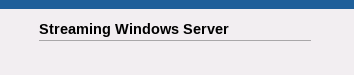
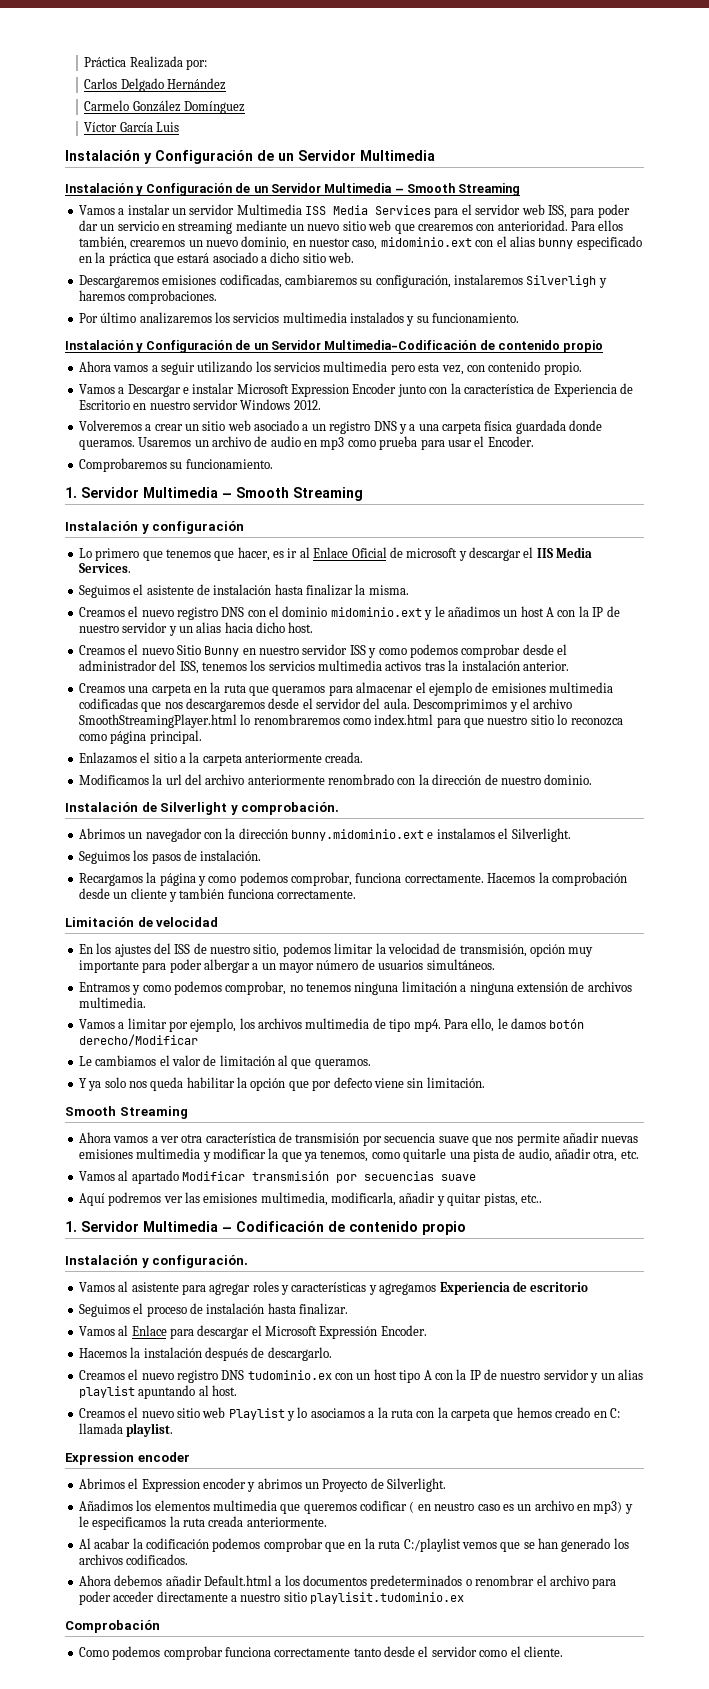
[39,23,229,37] Streaming Windows Server -> [84,56,208,70] [84,78,227,92] [84,100,246,114] [84,122,180,132] [65,150,435,164] [65,183,521,196] [78,204,630,218] [78,220,624,234] [78,236,642,250] [78,252,355,266] [78,274,607,288] [78,290,218,304] [78,312,520,326] [65,340,604,353] [78,361,582,375] [78,383,633,397] [78,399,321,410] [78,420,603,434] [78,436,534,450] [78,458,273,472] [65,487,363,501] [65,521,245,534] [78,547,593,561] [78,563,131,573] [78,584,409,598] [78,606,620,620] [78,622,314,636] [78,644,567,658] [78,660,569,674] [78,682,613,696] [78,698,573,712] [78,714,623,728] [78,730,202,744] [78,752,364,766] [78,774,593,785] [65,802,340,815] [78,828,571,842] [78,850,262,864] [78,872,627,886] [78,888,356,902] [65,917,219,927] [78,943,594,957] [78,959,495,973] [78,981,632,995] [78,997,146,1008] [78,1018,585,1032] [78,1034,198,1046] [78,1055,371,1069] [78,1077,485,1091] [65,1106,188,1119] [78,1132,639,1146] [78,1148,639,1162] [78,1170,476,1184] [78,1192,542,1206] [65,1221,466,1235] [65,1255,249,1268] [78,1281,589,1295] [78,1303,348,1317] [78,1325,427,1339] [78,1347,332,1361] [78,1369,643,1383] [78,1385,237,1399] [78,1407,620,1421] [78,1423,174,1437] [65,1452,190,1465] [78,1478,447,1492] [78,1500,633,1514] [78,1516,327,1530] [78,1538,629,1552] [78,1554,189,1565] [78,1575,617,1589] [78,1591,464,1605] [65,1620,160,1633] [78,1646,563,1660] Práctica Realizada por: // Carlos Delgado Hernández // Carmelo González Domínguez // Víctor García Luis // Instalación y Configuración de un Servidor Multimedia // Instalación y Configuración de un Servidor Multimedia – Smooth Streaming // Vamos a instalar un servidor Multimedia ISS Media Services para el servidor web ISS, para poder dar un servicio en streaming mediante un nuevo sitio web que crearemos con anterioridad. Para ellos también, crearemos un nuevo dominio, en nuestor caso, midominio.ext con el alias bunny especificado en la práctica que estará asociado a dicho sitio web. // Descargaremos emisiones codificadas, cambiaremos su configuración, instalaremos Silverligh y haremos comprobaciones. // Por último analizaremos los servicios multimedia instalados y su funcionamiento. // Instalación y Configuración de un Servidor Multimedia-Codificación de contenido propio // Ahora vamos a seguir utilizando los servicios multimedia pero esta vez, con contenido propio. // Vamos a Descargar e instalar Microsoft Expression Encoder junto con la característica de Experiencia de Escritorio en nuestro servidor Windows 2012. // Volveremos a crear un sitio web asociado a un registro DNS y a una carpeta física guardada donde queramos. Usaremos un archivo de audio en mp3 como prueba para usar el Encoder. // Comprobaremos su funcionamiento. // 1. Servidor Multimedia – Smooth Streaming // Instalación y configuración // Lo primero que tenemos que hacer, es ir al Enlace Oficial de microsoft y descargar el IIS Media Services. // Seguimos el asistente de instalación hasta finalizar la misma. // Creamos el nuevo registro DNS con el dominio midominio.ext y le añadimos un host A con la IP de nuestro servidor y un alias hacia dicho host. // Creamos el nuevo Sitio Bunny en nuestro servidor ISS y como podemos comprobar desde el administrador del ISS, tenemos los servicios multimedia activos tras la instalación anterior. // Creamos una carpeta en la ruta que queramos para almacenar el ejemplo de emisiones multimedia codificadas que nos descargaremos desde el servidor del aula. Descomprimimos y el archivo SmoothStreamingPlayer.html lo renombraremos como index.html para que nuestro sitio lo reconozca como página principal. // Enlazamos el sitio a la carpeta anteriormente creada. // Modificamos la url del archivo anteriormente renombrado con la dirección de nuestro dominio. // Instalación de Silverlight y comprobación. // Abrimos un navegador con la dirección bunny.midominio.ext e instalamos el Silverlight. // Seguimos los pasos de instalación. // Recargamos la página y como podemos comprobar, funciona correctamente. Hacemos la comprobación desde un cliente y también funciona correctamente. // Limitación de velocidad // En los ajustes del ISS de nuestro sitio, podemos limitar la velocidad de transmisión, opción muy importante para poder albergar a un mayor número de usuarios simultáneos. // Entramos y como podemos comprobar, no tenemos ninguna limitación a ninguna extensión de archivos multimedia. // Vamos a limitar por ejemplo, los archivos multimedia de tipo mp4. Para ello, le damos botón derecho/Modificar // Le cambiamos el valor de limitación al que queramos. // Y ya solo nos queda habilitar la opción que por defecto viene sin limitación. // Smooth Streaming // Ahora vamos a ver otra característica de transmisión por secuencia suave que nos permite añadir nuevas emisiones multimedia y modificar la que ya tenemos, como quitarle una pista de audio, añadir otra, etc. // Vamos al apartado Modificar transmisión por secuencias suave // Aquí podremos ver las emisiones multimedia, modificarla, añadir y quitar pistas, etc.. // 1. Servidor Multimedia – Codificación de contenido propio // Instalación y configuración. // Vamos al asistente para agregar roles y características y agregamos Experiencia de escritorio // Seguimos el proceso de instalación hasta finalizar. // Vamos al Enlace para descargar el Microsoft Expressión Encoder. // Hacemos la instalación después de descargarlo. // Creamos el nuevo registro DNS tudominio.ex con un host tipo A con la IP de nuestro servidor y un alias playlist apuntando al host. // Creamos el nuevo sitio web Playlist y lo asociamos a la ruta con la carpeta que hemos creado en C: llamada playlist. // Expression encoder // Abrimos el Expression encoder y abrimos un Proyecto de Silverlight. // Añadimos los elementos multimedia que queremos codificar ( en neustro caso es un archivo en mp3) y le especificamos la ruta creada anteriormente. // Al acabar la codificación podemos comprobar que en la ruta C:/playlist vemos que se han generado los archivos codificados. // Ahora debemos añadir Default.html a los documentos predeterminados o renombrar el archivo para poder acceder directamente a nuestro sitio playlisit.tudominio.ex // Comprobación // Como podemos comprobar funciona correctamente tanto desde el servidor como el cliente.

